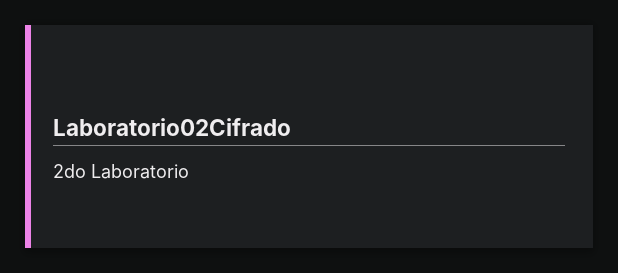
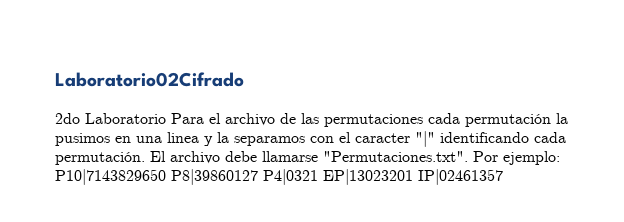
(189, 171) none -> [171,113,568,127] [55,131,566,147] [55,151,560,165] [55,169,503,185] Para el archivo de las permutaciones cada permutación la pusimos en una linea y la separamos con el caracter "|" identificando cada permutación. El archivo debe llamarse "Permutaciones.txt". Por ejemplo: P10|7143829650 P8|39860127 P4|0321 EP|13023201 IP|02461357

